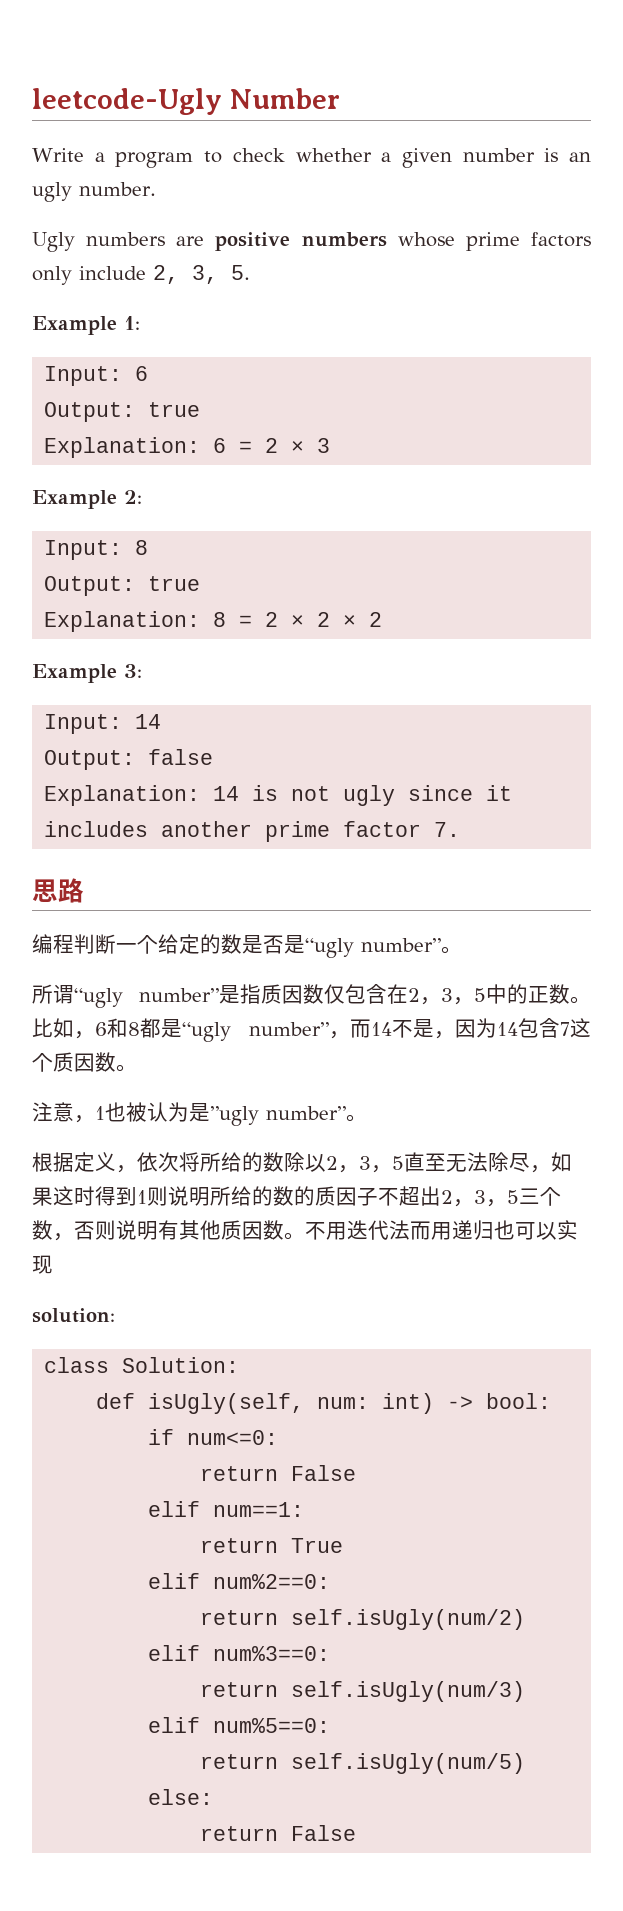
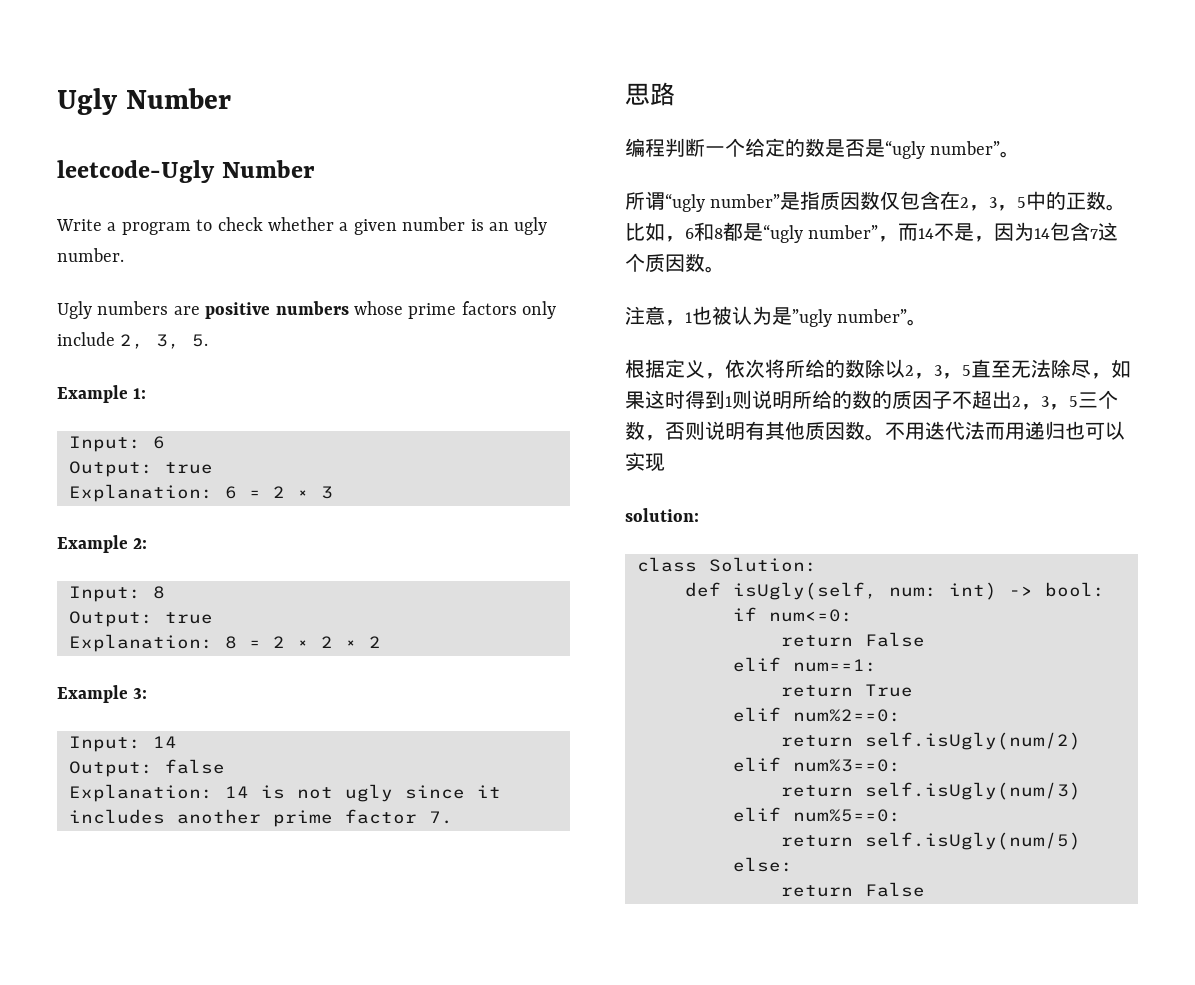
(32, 101) none -> [57,88,231,115] Ugly Number //

